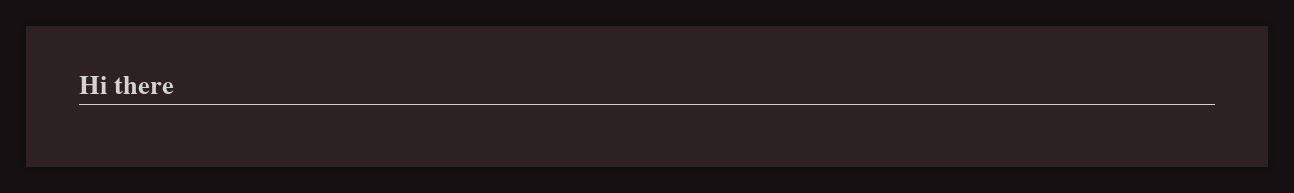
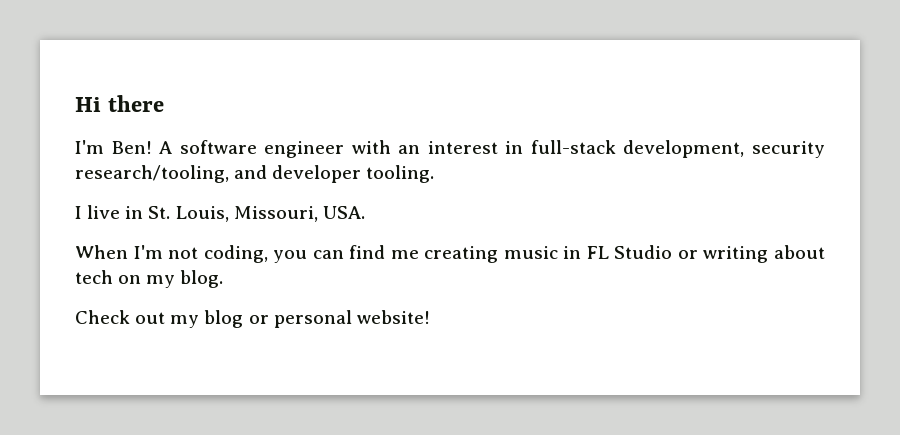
(175, 85) none -> [75,140,825,158] [75,165,435,183] [75,205,365,222] [75,245,825,263] [75,270,224,288] [75,310,430,328] // I'm Ben! A software engineer with an interest in full-stack development, security research/tooling, and developer tooling. // I live in St. Louis, Missouri, USA. // When I'm not coding, you can find me creating music in FL Studio or writing about tech on my blog. // Check out my blog or personal website!

